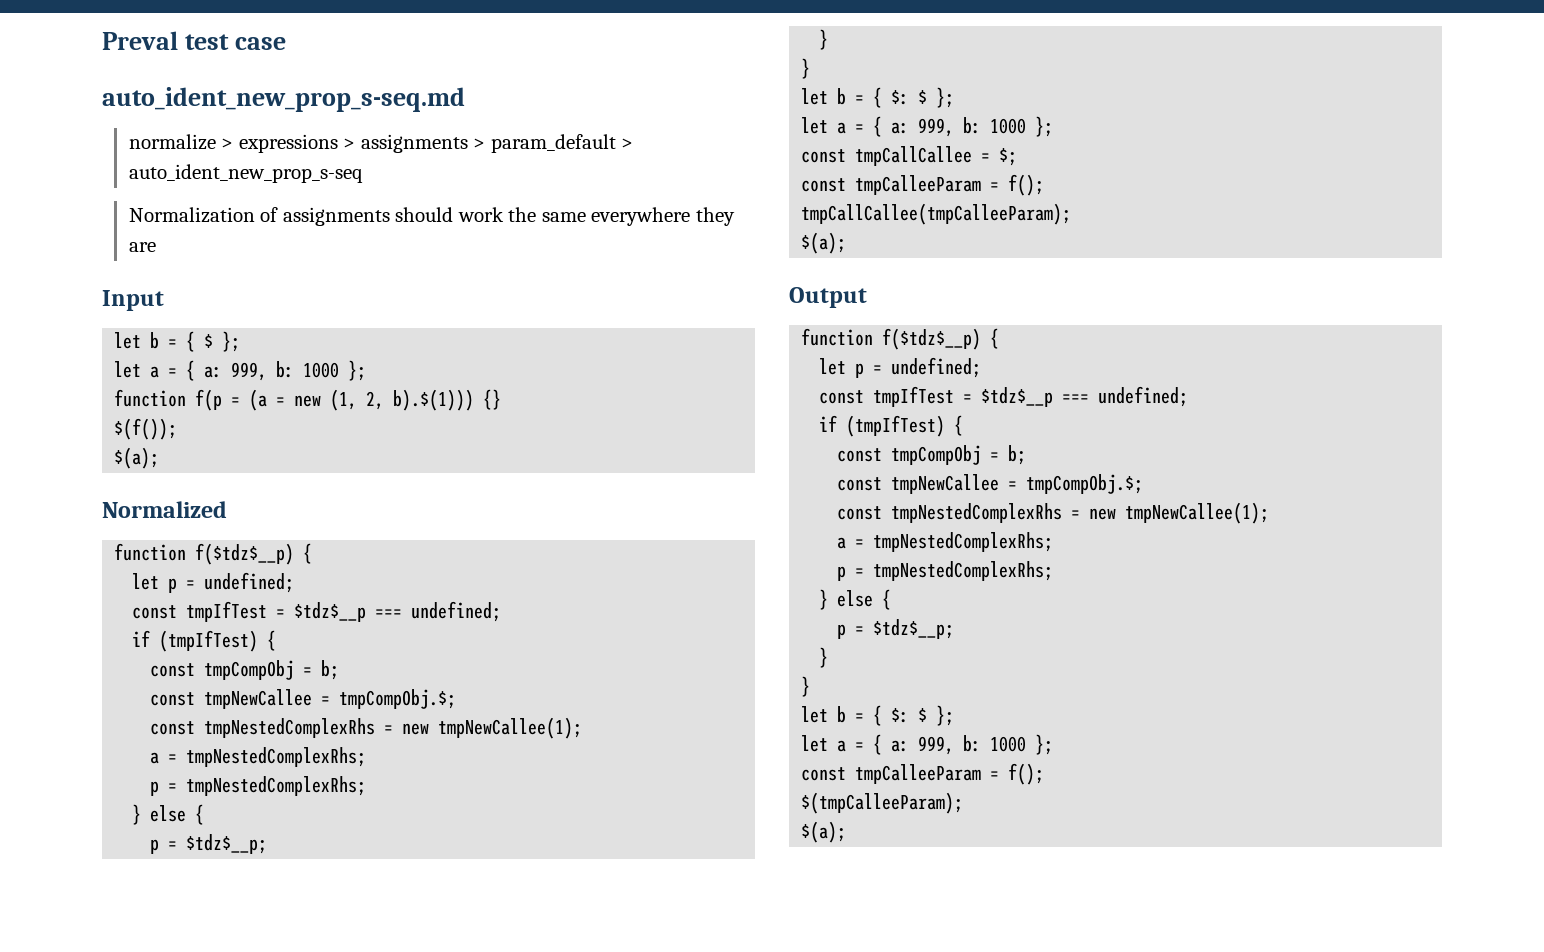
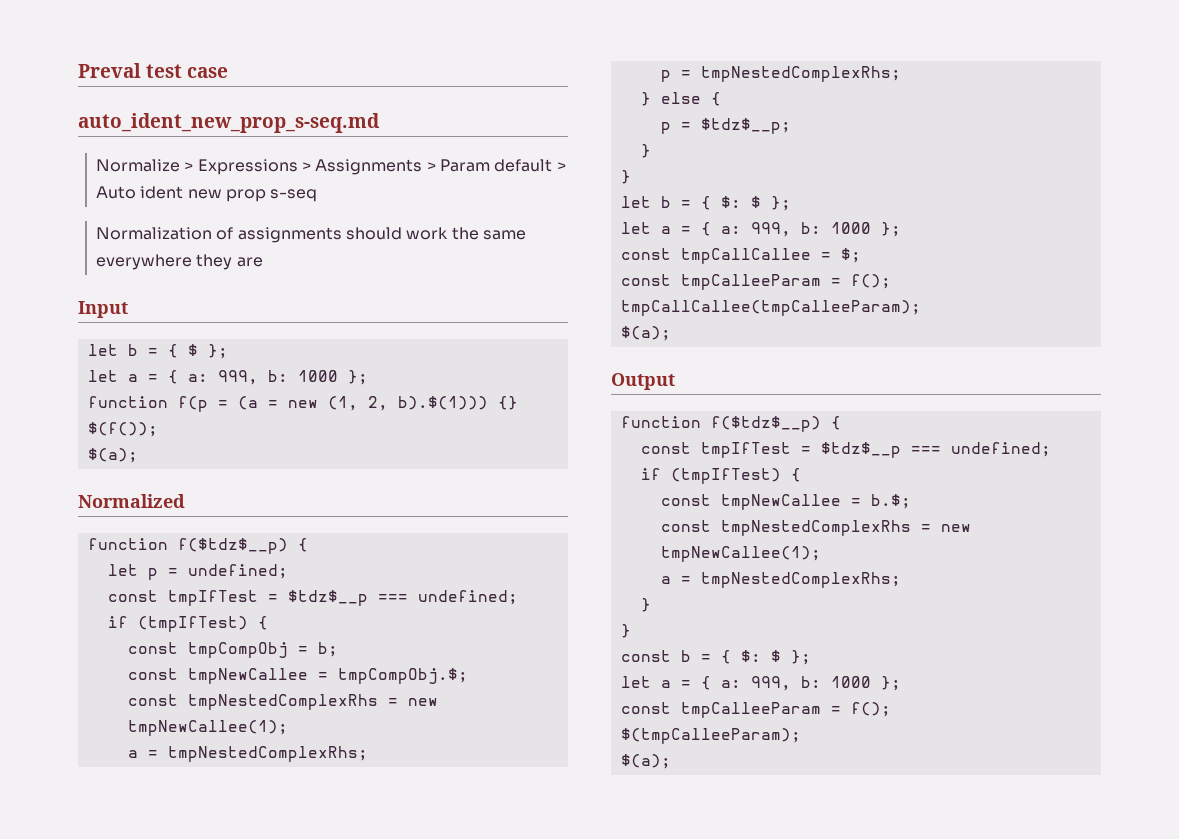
[128,134,634,153] [128,164,363,183] normalize > expressions > assignments > param_default > auto_ident_new_prop_s-seq -> [95,159,566,175] [95,186,318,202] Normalize > Expressions > Assignments > Param default > Auto ident new prop s-seq
[819,357,982,378] [819,386,1189,407] [819,415,964,437] [837,445,1027,465] [837,474,1144,494] [837,502,1270,524] [837,532,1054,552] [837,561,1054,581] [819,589,892,610] [837,619,955,639] [819,647,829,668] [801,676,811,697] [801,706,829,723] // let p = undefined; // const tmpIfTest = $tdz$__p === undefined; // if (tmpIfTest) { // const tmpCompObj = b; // const tmpNewCallee = tmpCompObj.$; // const tmpNestedComplexRhs = new tmpNewCallee(1); // a = tmpNestedComplexRhs; // p = tmpNestedComplexRhs; // } else { // p = $tdz$__p; // } // } // let -> [640,442,1051,458] [640,468,801,484] [660,494,911,510] [660,520,971,536] [660,546,821,562] [660,572,901,588] [640,598,651,612] [620,624,631,638] [620,650,671,662] // const tmpIfTest = $tdz$__p === undefined; // if (tmpIfTest) { // const tmpNewCallee = b.$; // const tmpNestedComplexRhs = new tmpNewCallee(1); // a = tmpNestedComplexRhs; // } // } // const

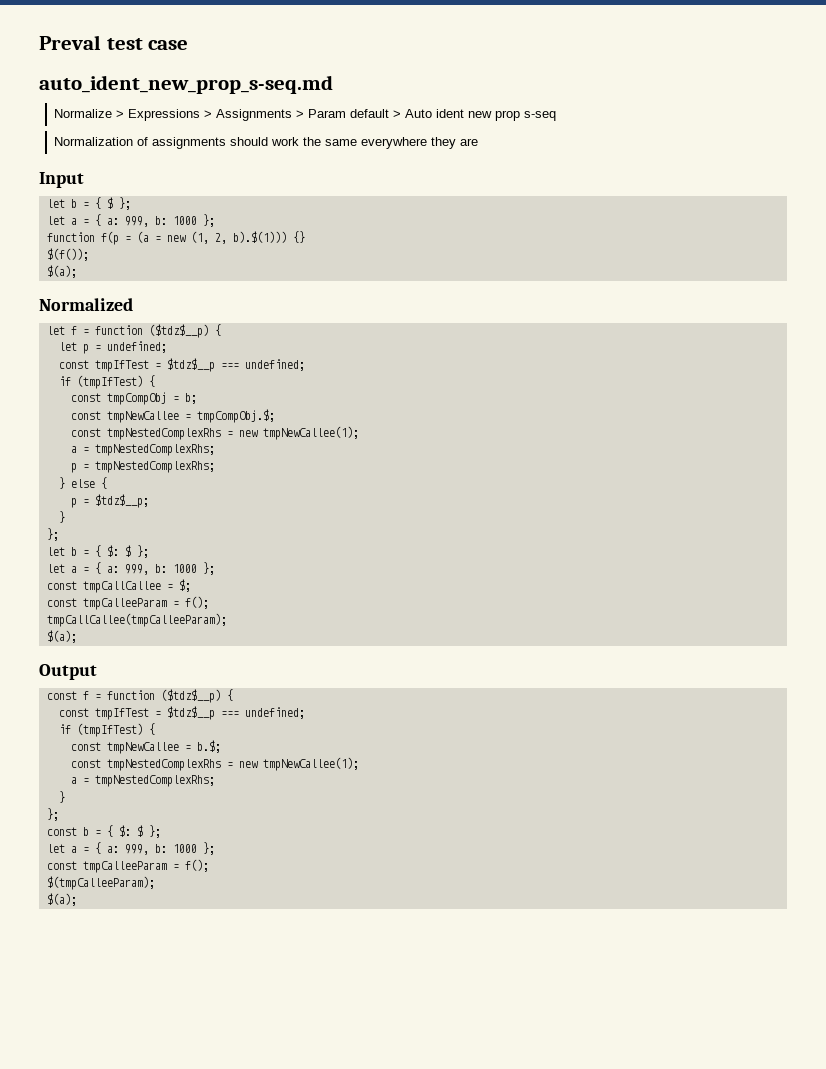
[87,538,288,554] function f($tdz$__p) -> [46,324,209,338] let f = function ($tdz$__p)
[620,170,631,184] } -> [46,528,59,541] };
[620,416,821,432] function f($tdz$__p) -> [46,689,221,703] const f = function ($tdz$__p)
[620,624,631,638] } -> [46,808,59,821] };

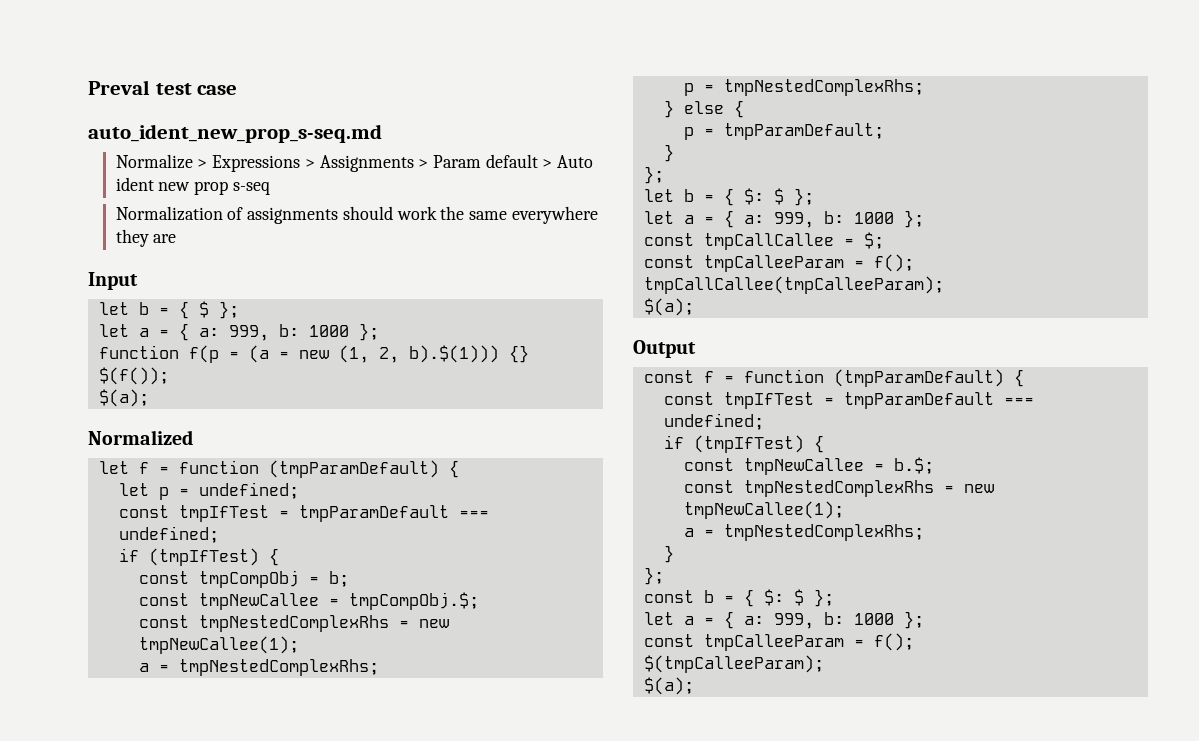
[148,324,209,338] ($tdz$__p) -> [268,460,439,478] (tmpParamDefault)
[166,358,215,372] $tdz$__p -> [298,505,449,522] tmpParamDefault
[94,494,149,508] $tdz$__p; -> [723,123,884,140] tmpParamDefault;
[160,689,221,703] ($tdz$__p) -> [833,369,1004,387] (tmpParamDefault)
[166,706,215,720] $tdz$__p -> [843,392,994,409] tmpParamDefault

